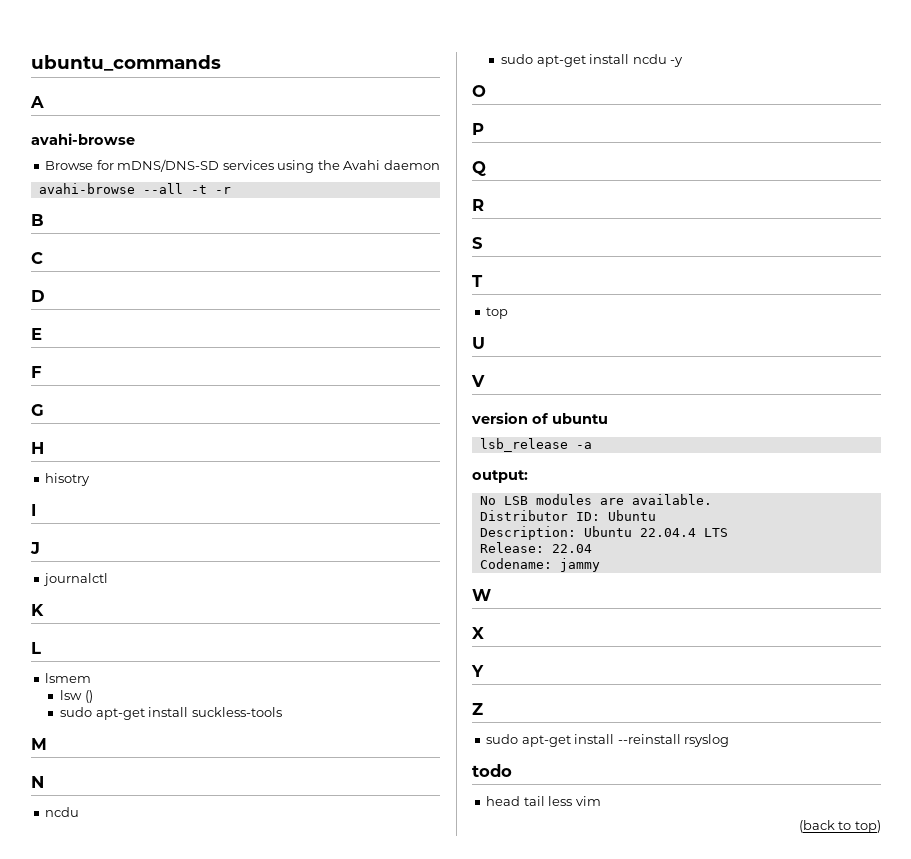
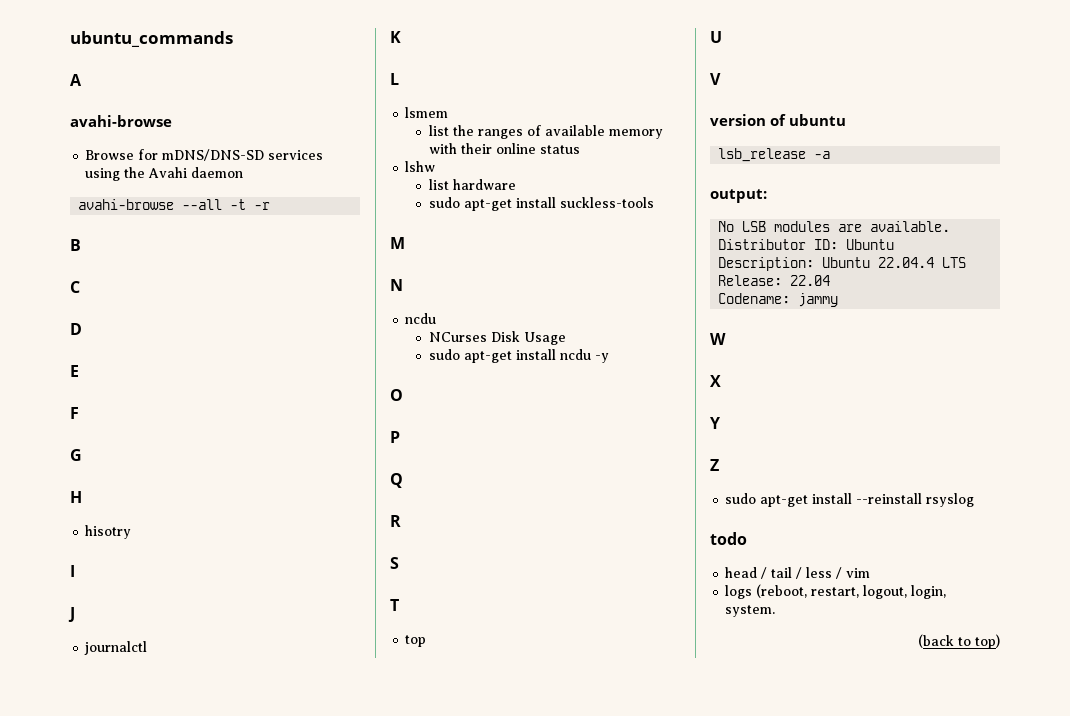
[60,690,93,703] lsw () -> [428,125,663,139] [428,143,580,154] [405,161,436,172] [428,179,516,190] list the ranges of available memory with their online status // lshw // list hardware
(80, 812) none -> [428,331,566,345] // NCurses Disk Usage
[523,796,601,806] tail less vim -> [761,567,871,579] [725,584,947,599] [725,605,776,617] / tail / less / vim // logs (reboot, restart, logout, login, system.

